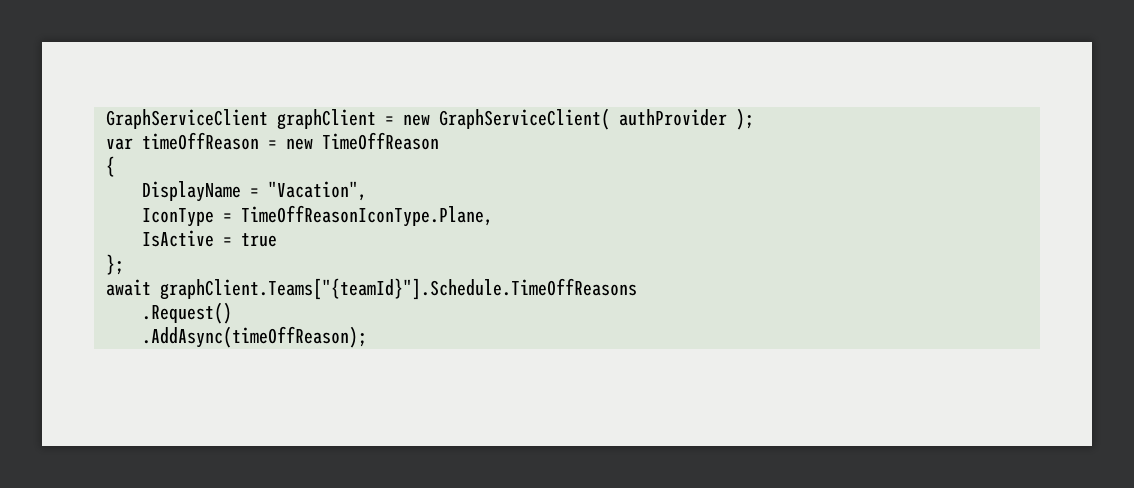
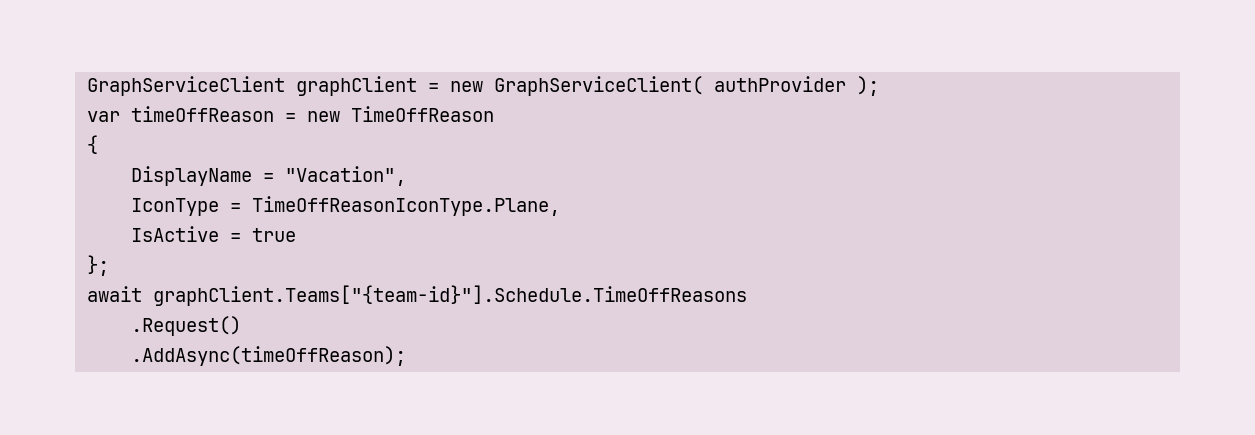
[160,278,638,300] graphClient.Teams["{teamId}"].Schedule.TimeOffReasons -> [152,285,747,306] graphClient.Teams["{team-id}"].Schedule.TimeOffReasons

